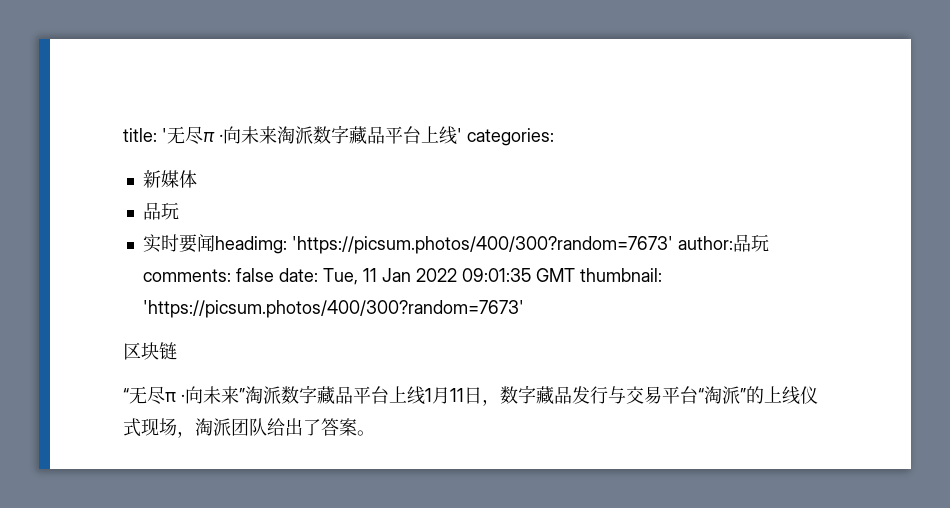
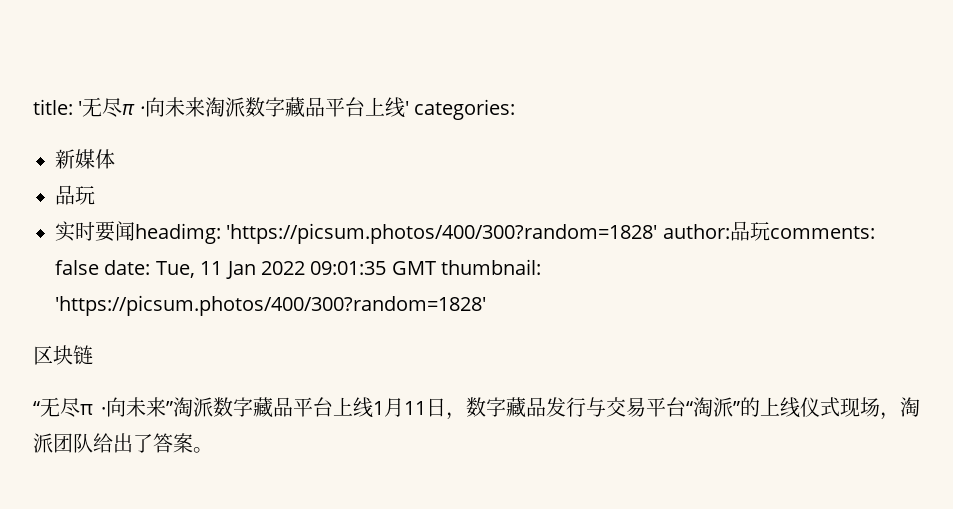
[291,236,673,254] 'https://picsum.photos/400/300?random=7673' -> [226,223,658,244] 'https://picsum.photos/400/300?random=1828'
[142,300,524,318] 'https://picsum.photos/400/300?random=7673' -> [55,295,486,316] 'https://picsum.photos/400/300?random=1828'

